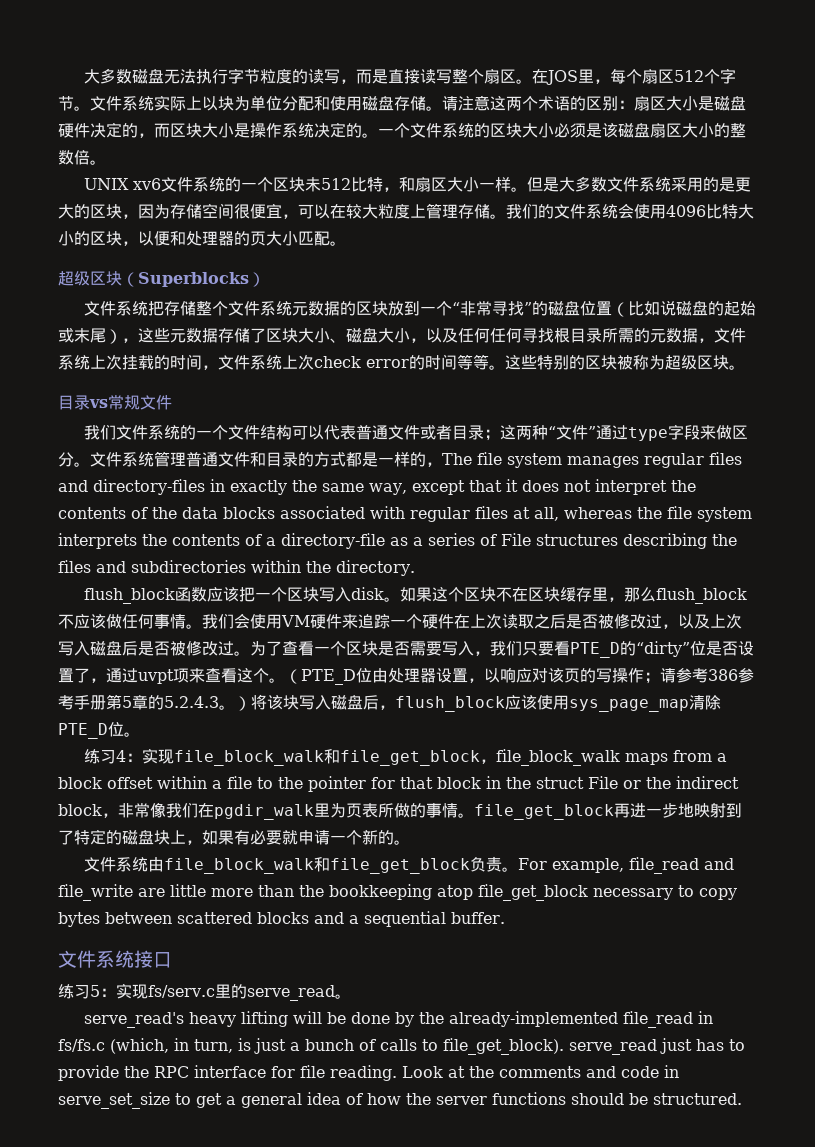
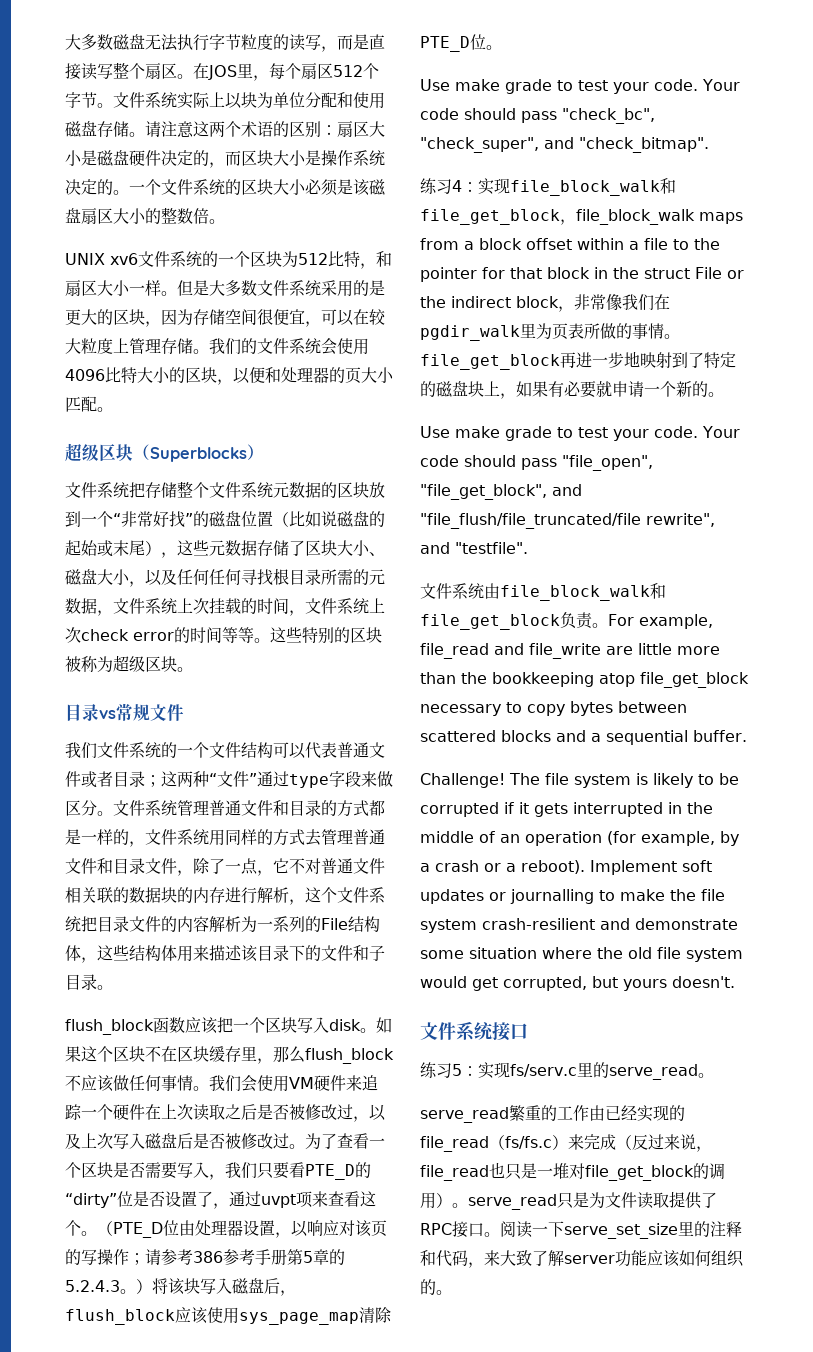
[304,177,321,192] 未 -> [282,251,298,267] 为
[491,301,508,316] 寻 -> [153,511,169,527] 好
[442,452,742,468] [58,479,696,495] [58,506,752,522] [58,533,737,549] [58,560,415,576] The file system manages regular files and directory-files in exactly the same way, except that it does not interpret the contents of the data blocks associated with regular files at all, whereas the file system interprets the contents of a directory-file as a series of File structures describing the files and subdirectories within the directory. -> [145,829,385,846] [65,858,385,876] [65,887,385,905] [65,916,380,932] [65,945,385,963] [65,974,113,990] 文件系统用同样的方式去管理普通文件和目录文件，除了一点，它不对普通文件相关联的数据块的内存进行解析，这个文件系统把目录文件的内容解析为一系列的File结构体，这些结构体用来描述该目录下的文件和子目录。
(140, 734) none -> [420,79,740,94] [420,108,655,124] [420,137,709,153] // Use make grade to test your code. Your code should pass "check_bc", "check_super", and "check_bitmap".
(410, 842) none -> [420,426,740,441] [420,455,653,471] [420,484,582,500] [420,513,715,529] [420,542,528,554] // Use make grade to test your code. Your code should pass "file_open", "file_get_block", and "file_flush/file_truncated/file rewrite", and "testfile".
(505, 918) none -> [420,773,739,788] [420,802,713,817] [420,831,739,846] [420,860,712,875] [420,889,725,904] [420,918,738,933] [420,947,743,962] [420,976,735,991] // Challenge! The file system is likely to be corrupted if it gets interrupted in the middle of an operation (for example, by a crash or a reboot). Implement soft updates or journalling to make the file system crash-resilient and demonstrate some situation where the old file system would get corrupted, but yours doesn't.
[83,1011,713,1028] [58,1038,745,1055] [58,1065,679,1081] [58,1092,742,1109] serve_read's heavy lifting will be done by the already-implemented file_read in fs/fs.c (which, in turn, is just a bunch of calls to file_get_block). serve_read just has to provide the RPC interface for file reading. Look at the comments and code in serve_set_size to get a general idea of how the server functions should be structured. -> [420,1105,685,1123] [420,1134,712,1152] [420,1162,725,1181] [420,1191,717,1210] [420,1221,742,1239] [420,1250,744,1268] [420,1279,452,1295] serve_read繁重的工作由已经实现的file_read（fs/fs.c）来完成（反过来说，file_read也只是一堆对file_get_block的调用）。serve_read只是为文件读取提供了RPC接口。阅读一下serve_set_size里的注释和代码，来大致了解server功能应该如何组织的。

